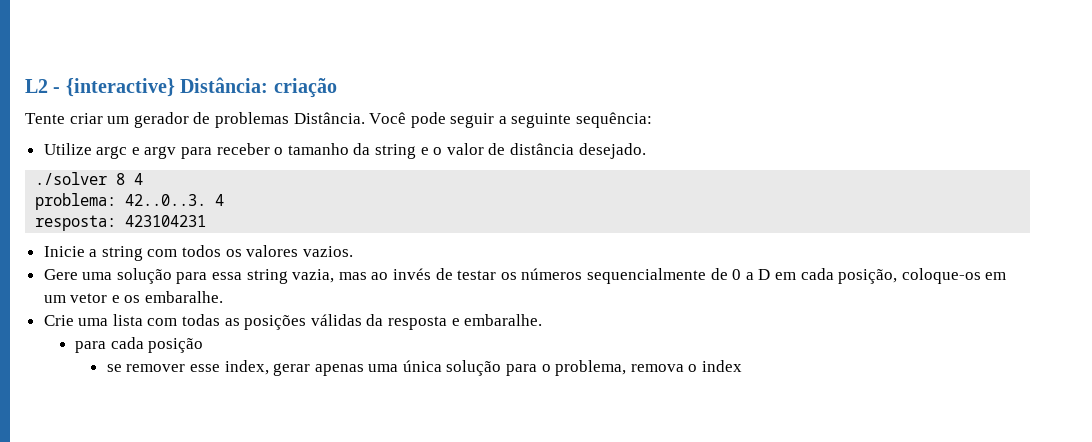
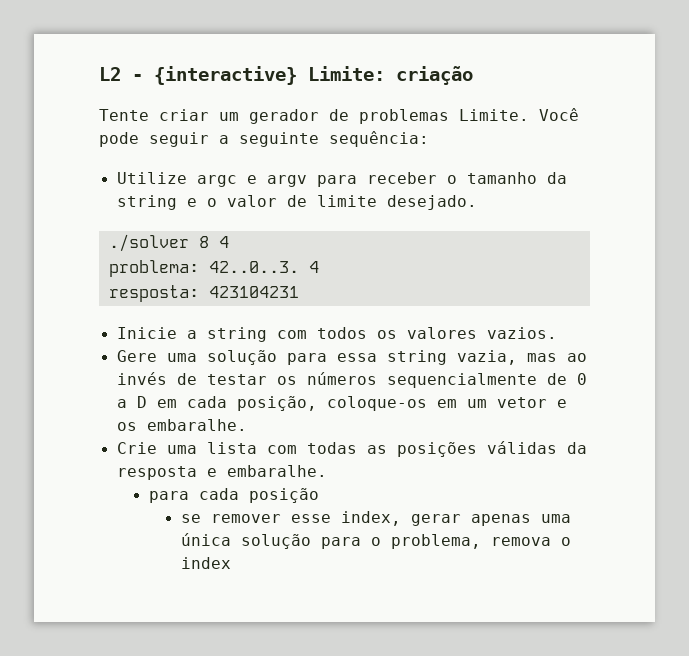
[180,77,269,93] Distância: -> [308,66,385,81] Limite:
[293,112,365,124] Distância. -> [459,109,529,121] Limite.
[509,143,574,155] distância -> [316,195,377,207] limite

